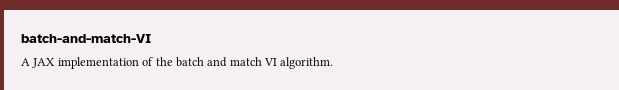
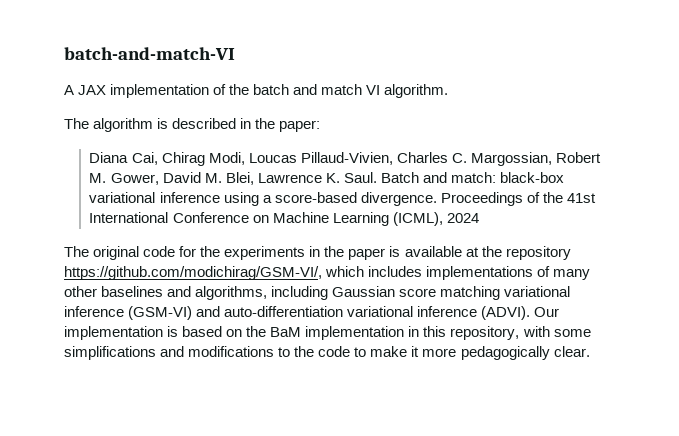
(334, 63) none -> [64,118,321,132] [89,152,601,166] [89,172,564,185] [89,192,596,206] [89,212,479,226] [64,246,571,260] [64,266,591,280] [64,286,571,300] [64,306,560,320] [64,326,591,340] [64,346,590,360] // The algorithm is described in the paper: // Diana Cai, Chirag Modi, Loucas Pillaud-Vivien, Charles C. Margossian, Robert M. Gower, David M. Blei, Lawrence K. Saul. Batch and match: black-box variational inference using a score-based divergence. Proceedings of the 41st International Conference on Machine Learning (ICML), 2024 // The original code for the experiments in the paper is available at the repository https://github.com/modichirag/GSM-VI/, which includes implementations of many other baselines and algorithms, including Gaussian score matching variational inference (GSM-VI) and auto-differentiation variational inference (ADVI). Our implementation is based on the BaM implementation in this repository, with some simplifications and modifications to the code to make it more pedagogically clear.

